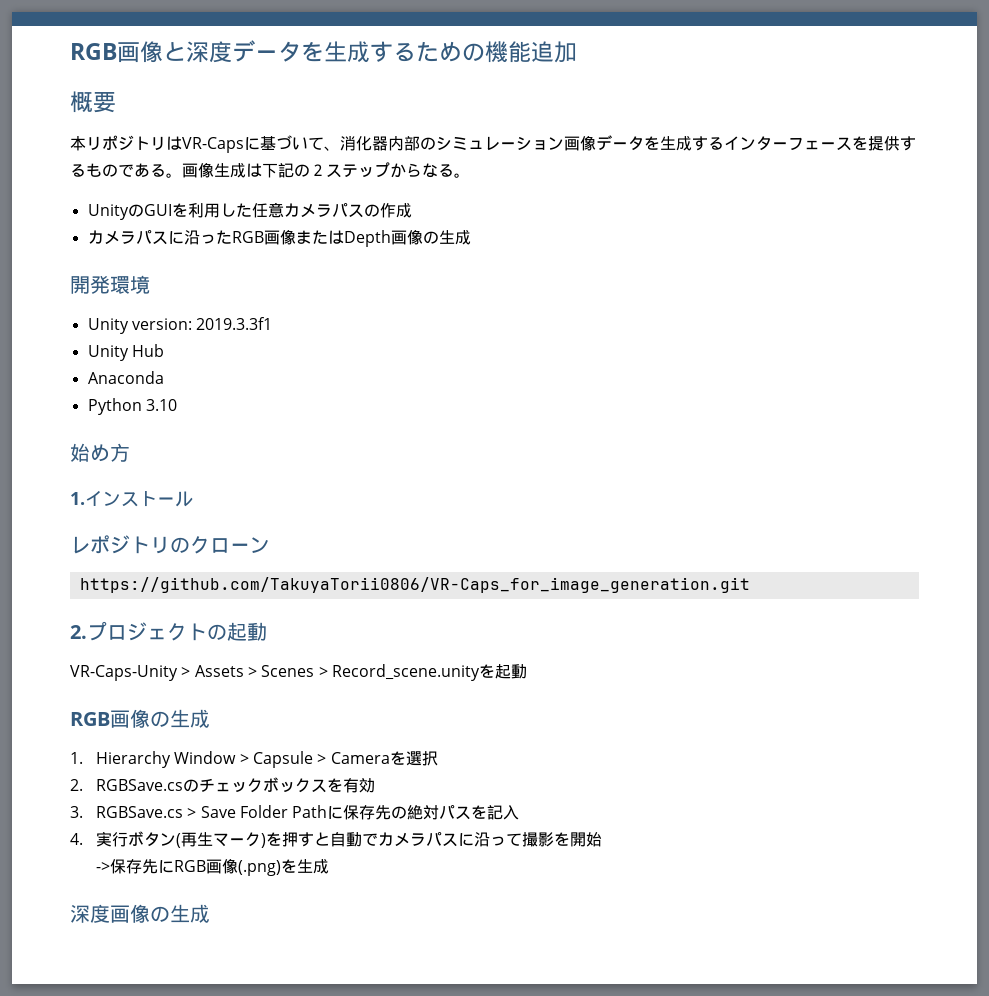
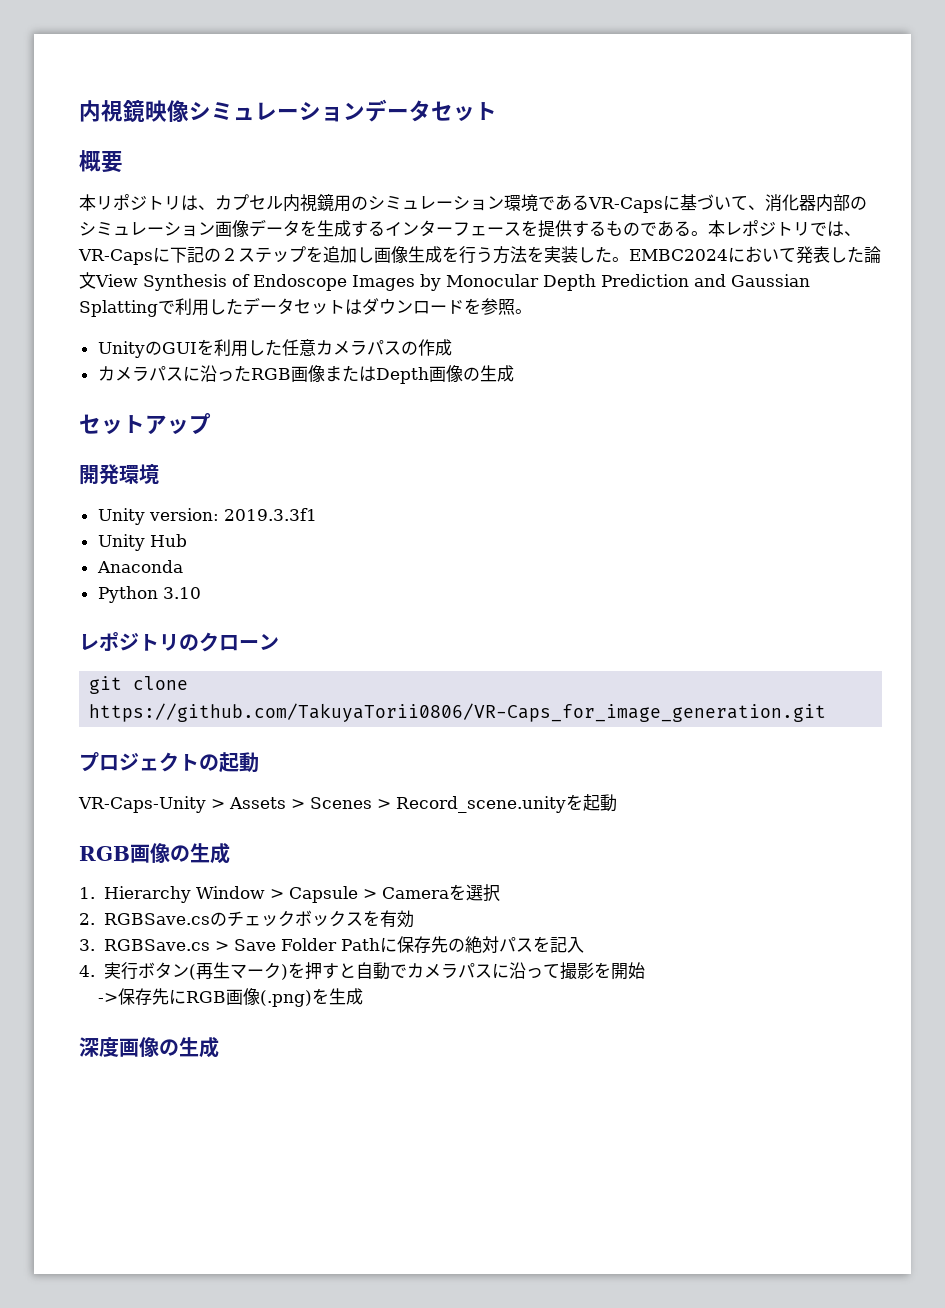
[70,40,577,63] RGB画像と深度データを生成するための機能追加 -> [79,99,497,123] 内視鏡映像シミュレーションデータセット
(182, 143) none -> [198,194,589,212] 、カプセル内視鏡用のシミュレーション環境である
[182,162,454,178] 画像生成は下記の２ステップからなる -> [708,220,861,237] [78,246,881,265] [79,272,810,291] [79,297,515,317] 本レポジトリでは、VR-Capsに下記の２ステップを追加し画像生成を行う方法を実装した。EMBC2024において発表した論文View Synthesis of Endoscope Images by Monocular Depth Prediction and Gaussian Splattingで利用したデータセットはダウンロードを参照
(471, 237) none -> [79,413,211,435] // セットアップ
[70,443,130,462] [70,490,193,507] // 始め方 // 1.インストール -> (201, 593) none
(270, 545) none -> [89,676,189,694] git clone
[70,625,87,639] 2. -> (827, 712) none

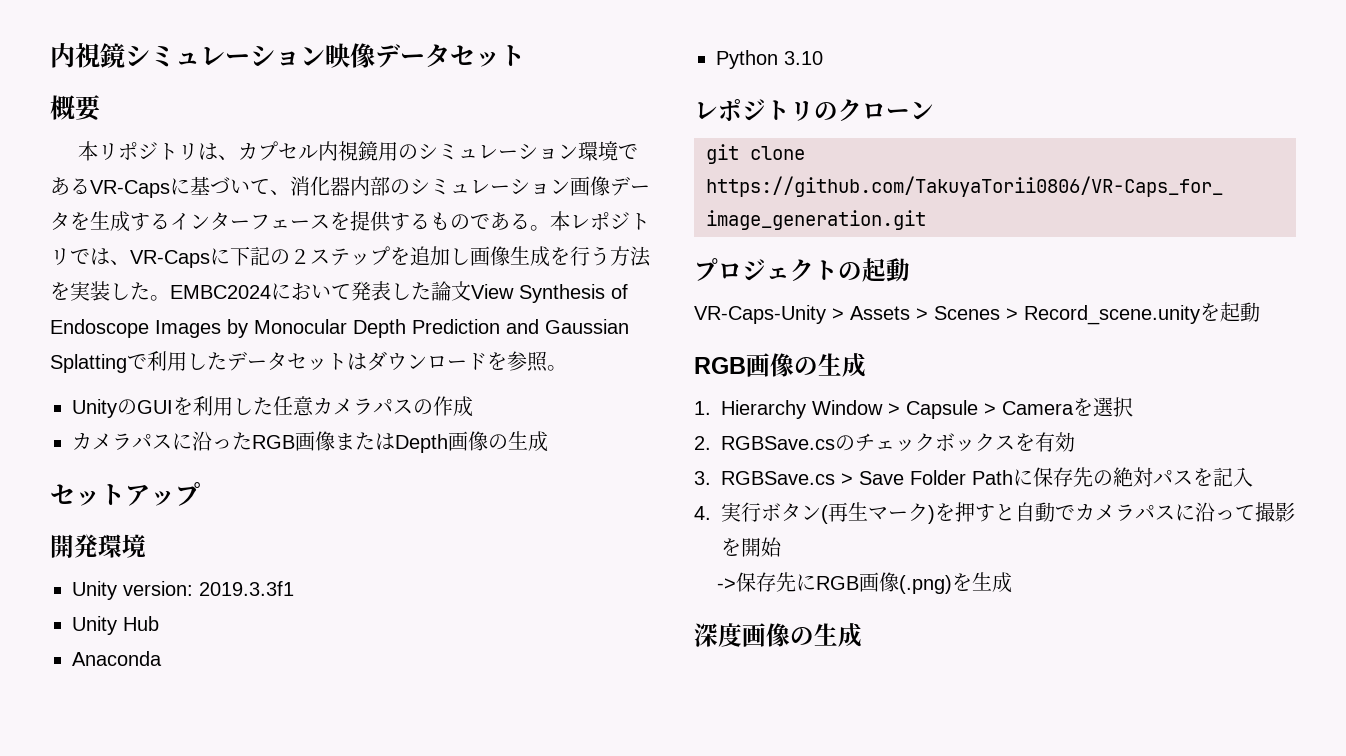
[79,100,365,123] 内視鏡映像シミュレーション -> [50,43,375,68] 内視鏡シミュレーション映像

